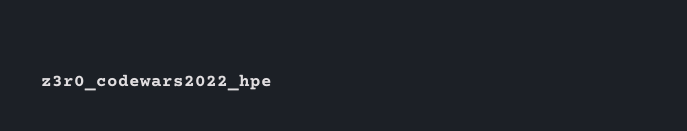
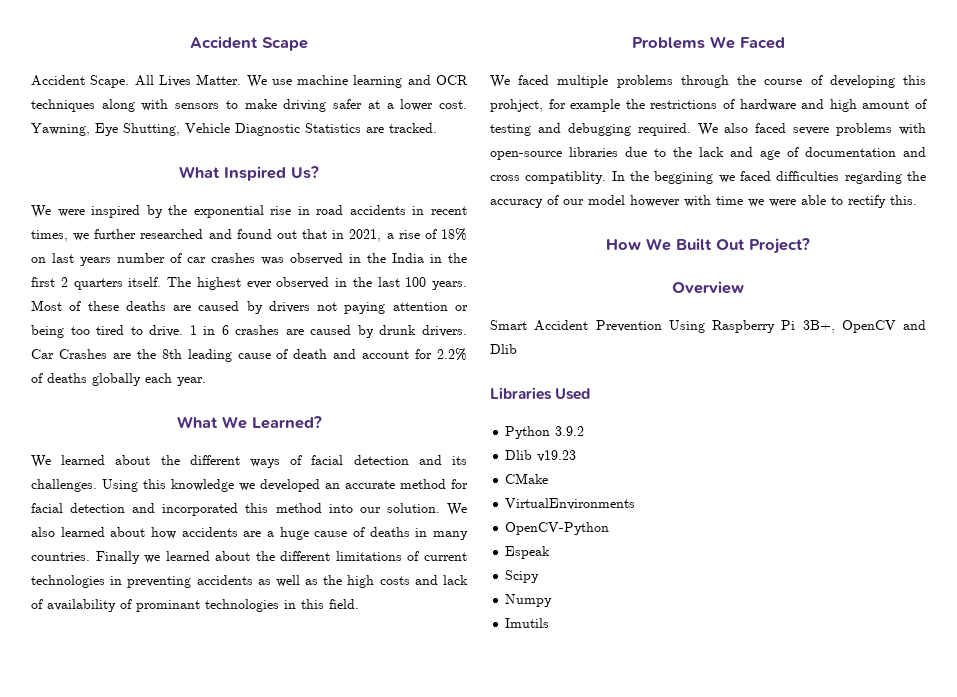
[41,74,272,91] z3r0_codewars2022_hpe -> [190,36,308,51] [31,74,469,88] [31,99,468,112] [31,123,437,136] [179,166,319,181] [31,205,468,218] [31,228,467,242] [31,253,467,266] [31,277,467,290] [31,300,468,314] [31,325,468,338] [31,348,468,362] [31,373,206,386] [176,416,322,429] [31,455,467,468] [31,479,468,492] [31,503,467,516] [31,527,469,540] [31,551,467,564] [31,575,469,588] [31,599,359,612] [631,36,785,49] [490,75,926,88] [490,99,927,112] [490,123,927,136] [490,147,926,160] [490,171,926,184] [490,195,917,208] [606,238,810,254] [672,281,744,294] [490,320,926,333] [490,344,517,354] [490,387,591,400] [505,426,585,439] [505,450,577,462] [505,473,549,484] [505,498,636,510] [505,522,610,535] [505,546,551,559] [505,570,540,583] [505,594,553,607] [505,618,550,628] Accident Scape // Accident Scape. All Lives Matter. We use machine learning and OCR techniques along with sensors to make driving safer at a lower cost. Yawning, Eye Shutting, Vehicle Diagnostic Statistics are tracked. // What Inspired Us? // We were inspired by the exponential rise in road accidents in recent times, we further researched and found out that in 2021, a rise of 18% on last years number of car crashes was observed in the India in the first 2 quarters itself. The highest ever observed in the last 100 years. Most of these deaths are caused by drivers not paying attention or being too tired to drive. 1 in 6 crashes are caused by drunk drivers. Car Crashes are the 8th leading cause of death and account for 2.2% of deaths globally each year. // What We Learned? // We learned about the different ways of facial detection and its challenges. Using this knowledge we developed an accurate method for facial detection and incorporated this method into our solution. We also learned about how accidents are a huge cause of deaths in many countries. Finally we learned about the different limitations of current technologies in preventing accidents as well as the high costs and lack of availability of prominant technologies in this field. // Problems We Faced // We faced multiple problems through the course of developing this prohject, for example the restrictions of hardware and high amount of testing and debugging required. We also faced severe problems with open-source libraries due to the lack and age of documentation and cross compatiblity. In the beggining we faced difficulties regarding the accuracy of our model however with time we were able to rectify this. // How We Built Out Project? // Overview // Smart Accident Prevention Using Raspberry Pi 3B+, OpenCV and Dlib // Libraries Used // Python 3.9.2 // Dlib v19.23 // CMake // VirtualEnvironments // OpenCV-Python // Espeak // Scipy // Numpy // Imutils

